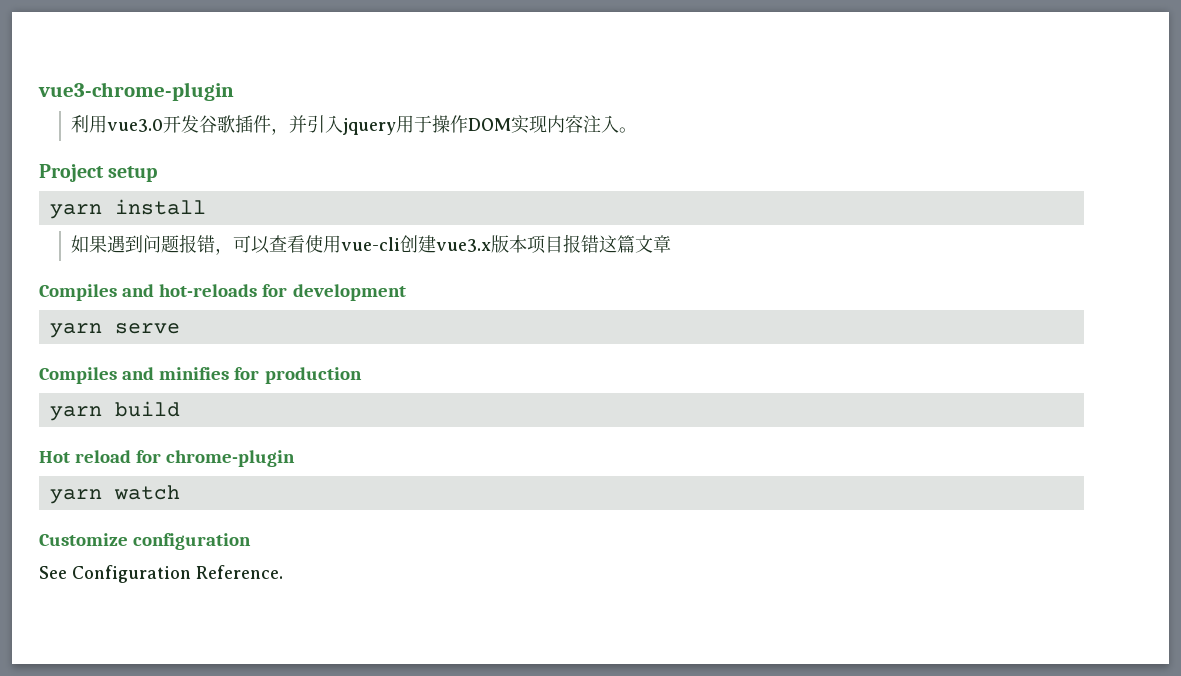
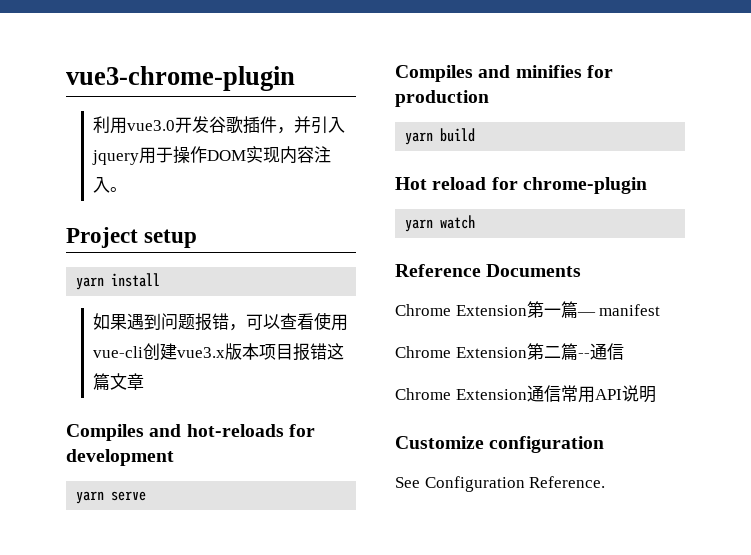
(180, 492) none -> [395,264,582,277] [395,301,661,318] [395,343,624,360] [395,385,656,403] // Reference Documents // Chrome Extension第一篇— manifest // Chrome Extension第二篇--通信 // Chrome Extension通信常用API说明

